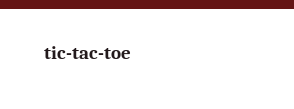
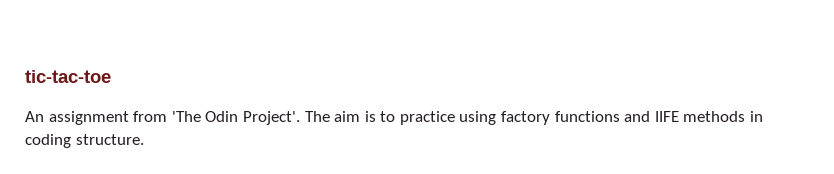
(131, 52) none -> [25,111,764,125] [25,134,144,148] // An assignment from 'The Odin Project'. The aim is to practice using factory functions and IIFE methods in coding structure.

